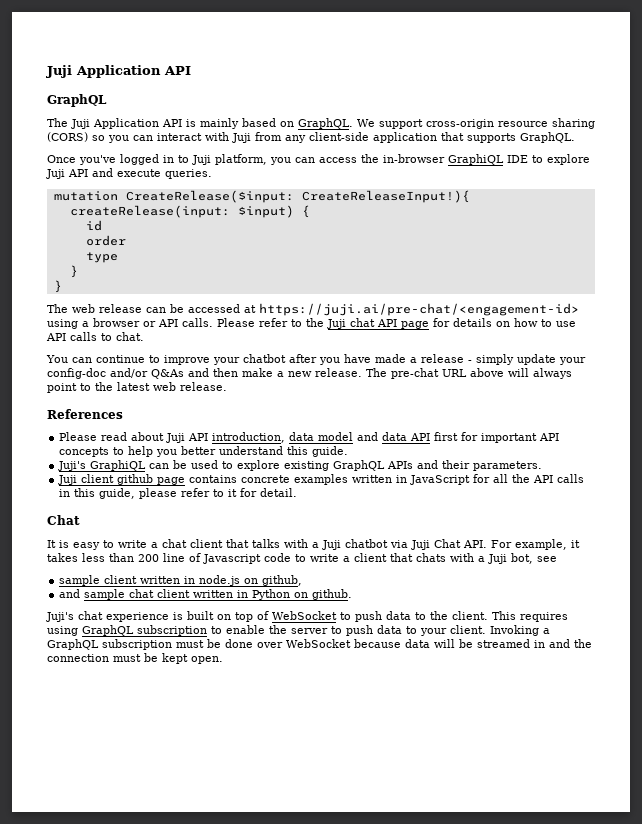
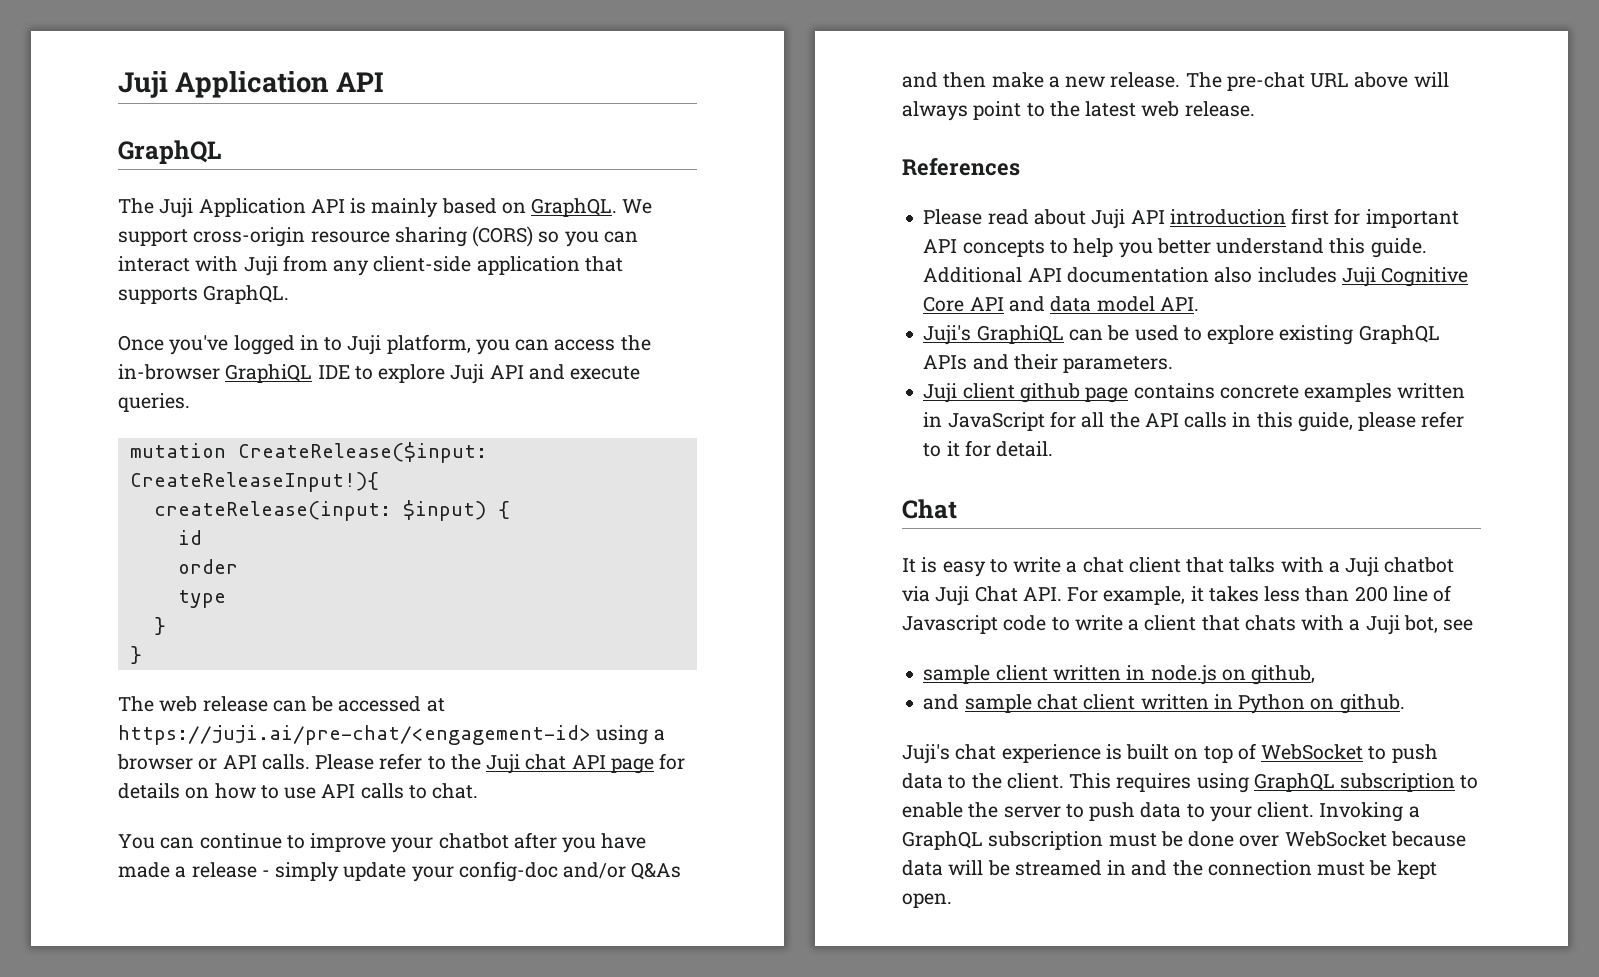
[212,432,431,443] introduction, data model and data API -> [1169,209,1286,225] introduction
(349, 451) none -> [923,267,1469,287] [923,296,1199,312] Additional API documentation also includes Juji Cognitive Core API and data model API.

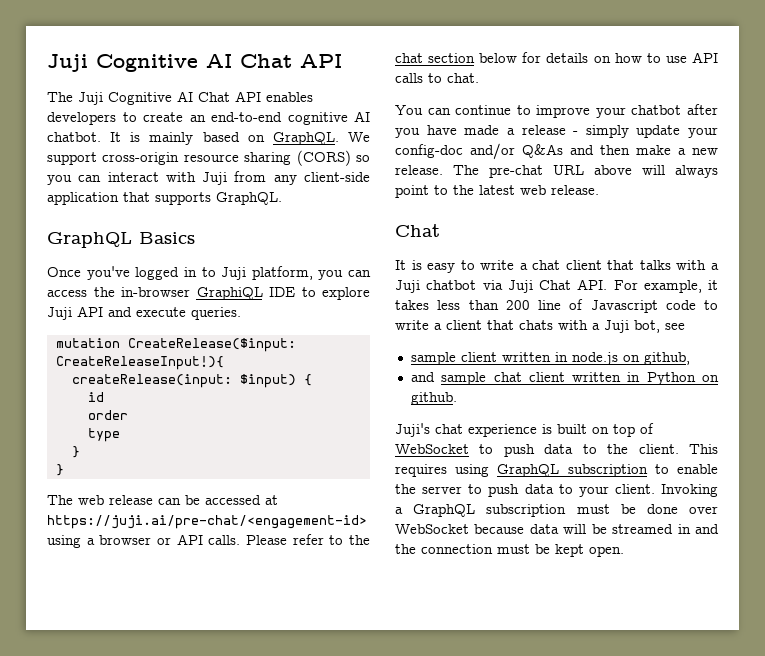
[118,71,384,98] [118,140,221,164] Juji Application API // GraphQL -> [47,54,342,72] Juji Cognitive AI Chat API
[198,198,345,217] Application API -> [108,91,313,105] [47,111,370,125] [47,132,122,142] Cognitive AI Chat API enables developers to create an end-to-end cognitive AI chatbot. It
(290, 294) none -> [47,232,195,248] // GraphQL Basics
[486,754,654,774] Juji chat API page -> [395,53,518,63] chat section below
[902,158,1020,176] [923,208,1459,229] [923,238,1427,258] [923,267,1469,287] [923,296,1199,312] [923,325,1440,345] [923,354,1174,373] [923,383,1466,403] [923,411,1465,432] [923,440,1054,457] // References // Please read about Juji API introduction first for important API concepts to help you better understand this guide. Additional API documentation also includes Juji Cognitive Core API and data model API. // Juji's GraphiQL can be used to explore existing GraphQL APIs and their parameters. // Juji client github page contains concrete examples written in JavaScript for all the API calls in this guide, please refer to it for detail. -> (599, 190) none

